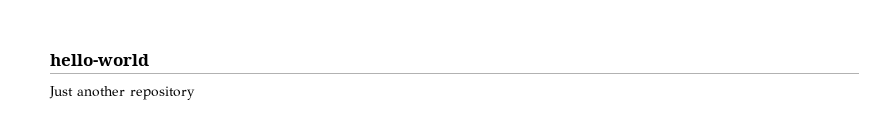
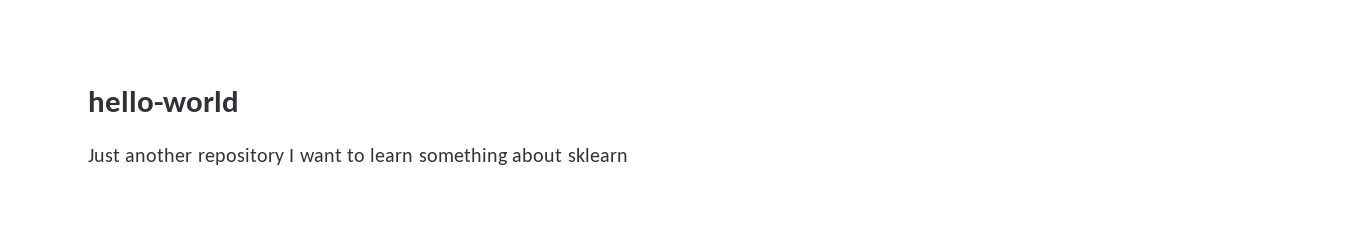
(195, 93) none -> [289,148,628,165] I want to learn something about sklearn

